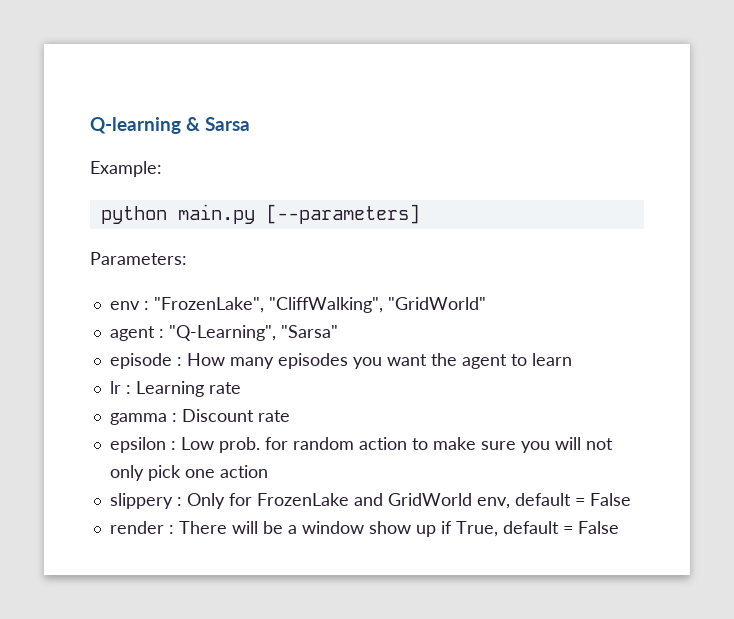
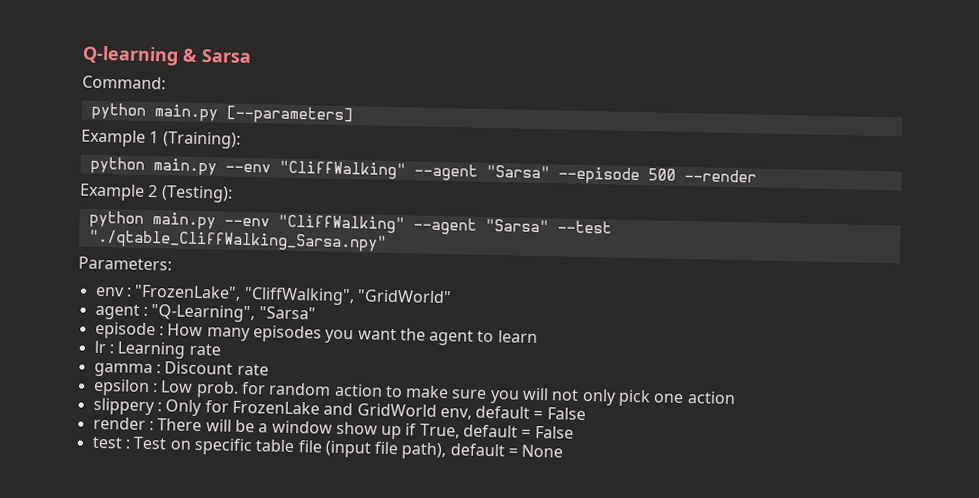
[90,161,162,177] Example: -> [82,75,166,90] Command:
(420, 214) none -> [81,129,241,149] [89,156,757,185] [79,183,233,203] [88,210,612,235] [87,229,387,252] // Example 1 (Training): // python main.py --env "CliffWalking" --agent "Sarsa" --episode 500 --render // Example 2 (Testing): // python main.py --env "CliffWalking" --agent "Sarsa" --test "./qtable_CliffWalking_Sarsa.npy"
(619, 527) none -> [91,436,564,460] // test : Test on specific table file (input file path), default = None

